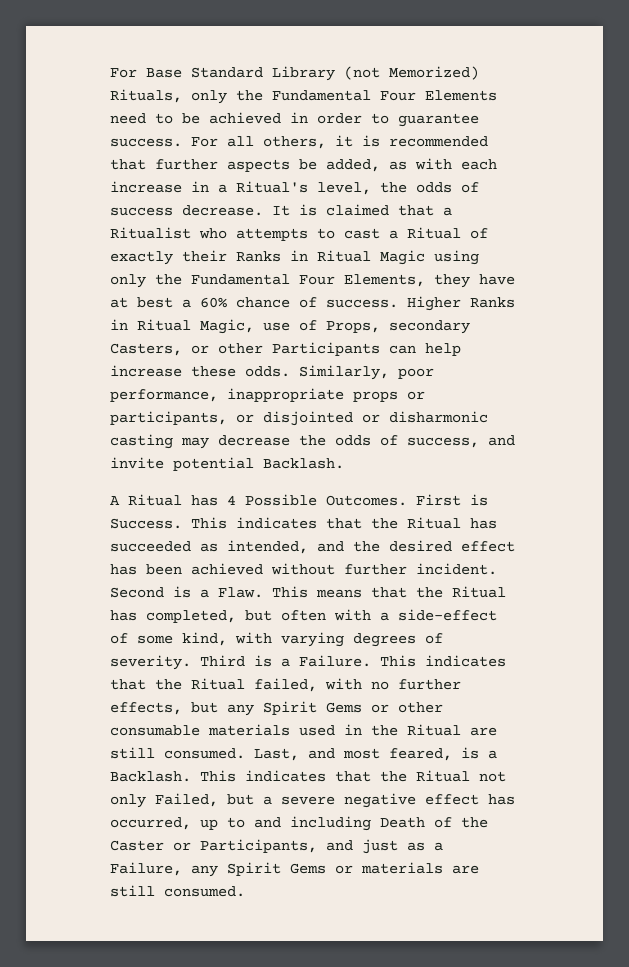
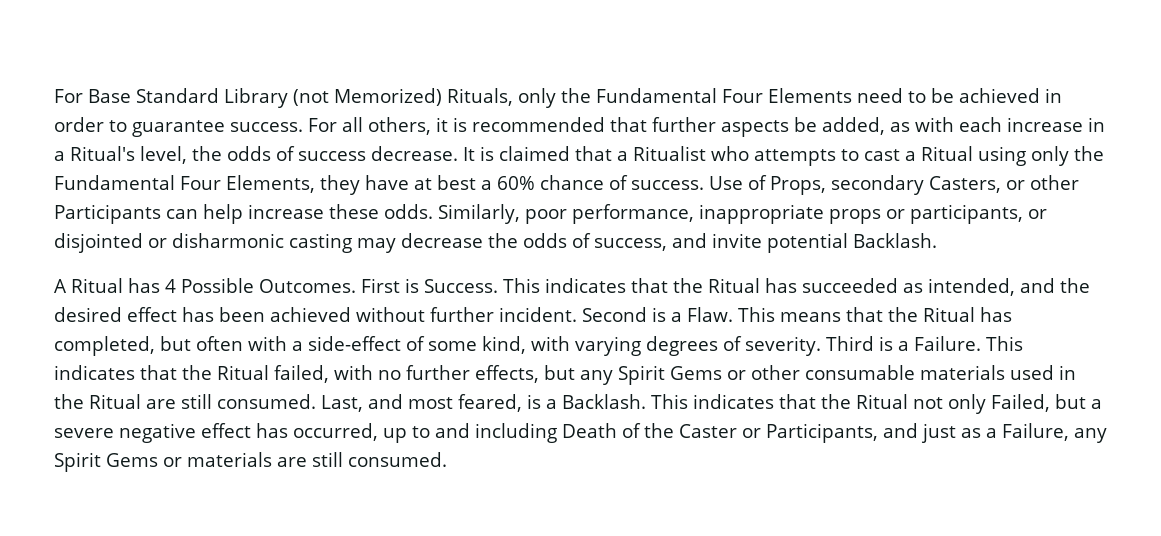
[470,228,488,239] [110,250,425,265] of exactly their Ranks in Ritual Magic -> (973, 153) none
[407,296,515,311] [110,319,290,334] Higher Ranks in Ritual Magic, use -> [709,176,743,190] Use

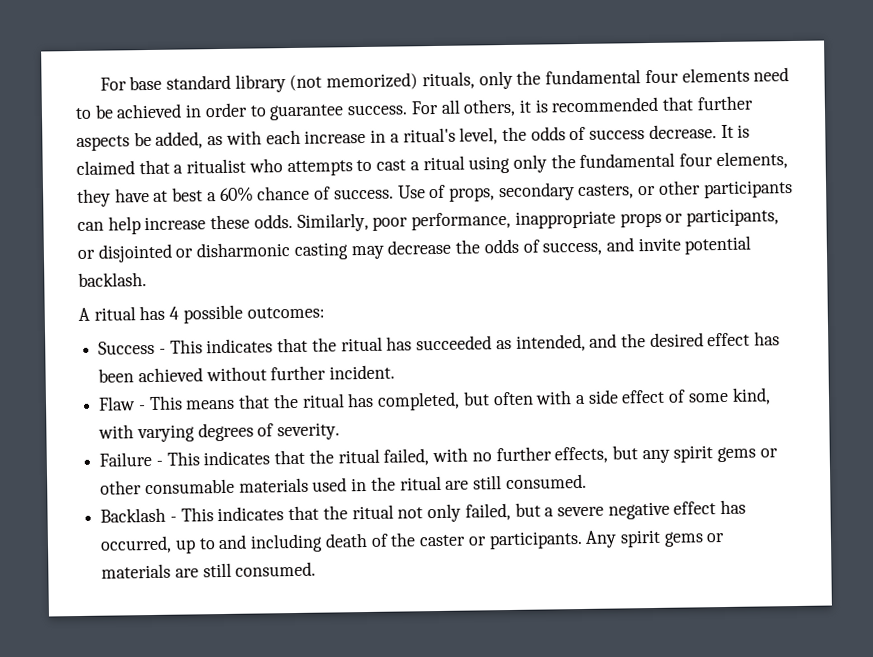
[54,88,852,108] For Base Standard Library (not Memorized) Rituals, only the Fundamental Four Elements -> [99,67,750,93] For base standard library (not memorized) rituals, only the fundamental four elements
[70,146,135,161] Ritual's -> [402,127,456,143] ritual's
[633,146,706,161] Ritualist -> [186,158,247,174] ritualist
[921,146,973,161] Ritual -> [422,155,465,171] ritual
[54,175,315,193] Fundamental Four Elements, -> [579,151,788,170] fundamental four elements,
[770,175,1079,195] [54,204,161,224] Props, secondary Casters, or other Participants -> [448,180,793,202] props, secondary casters, or other participants
[853,233,937,248] Backlash. -> [78,272,147,287] backlash.
[71,278,123,293] Ritual -> [93,306,136,321] ritual
[181,278,760,293] Possible Outcomes. First is Success. This indicates that the Ritual -> [182,304,325,324] [98,336,383,355] possible outcomes: // Success - This indicates that the ritual
[582,307,733,322] Second is a Flaw. -> [98,396,146,411] // Flaw -
[922,307,975,322] Ritual -> [301,393,345,408] ritual
[308,336,401,351] side-effect -> [587,389,666,404] side effect
[825,336,1023,351] [54,365,269,380] Third is a Failure. This indicates that the Ritual -> [99,448,380,467] // Failure - This indicates that the ritual
[618,365,722,385] Spirit Gems -> [673,445,757,463] spirit gems
[89,394,908,412] Ritual are still consumed. Last, and most feared, is a Backlash. This indicates that the Ritual -> [399,473,587,491] [100,504,394,523] ritual are still consumed. // Backlash - This indicates that the ritual
[991,394,1050,412] Failed, -> [464,502,511,521] failed,
[562,423,617,438] Death -> [324,532,368,548] death
[679,423,1107,443] [54,452,158,472] Caster or Participants, and just as a Failure, any Spirit Gems -> [419,529,704,550] caster or participants. Any spirit gems

